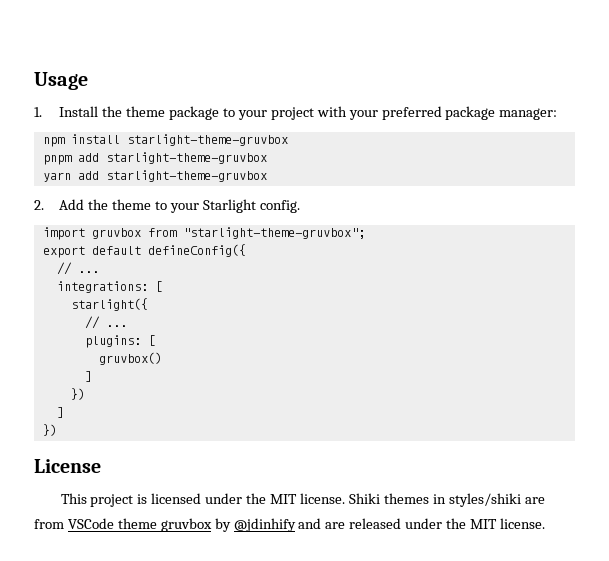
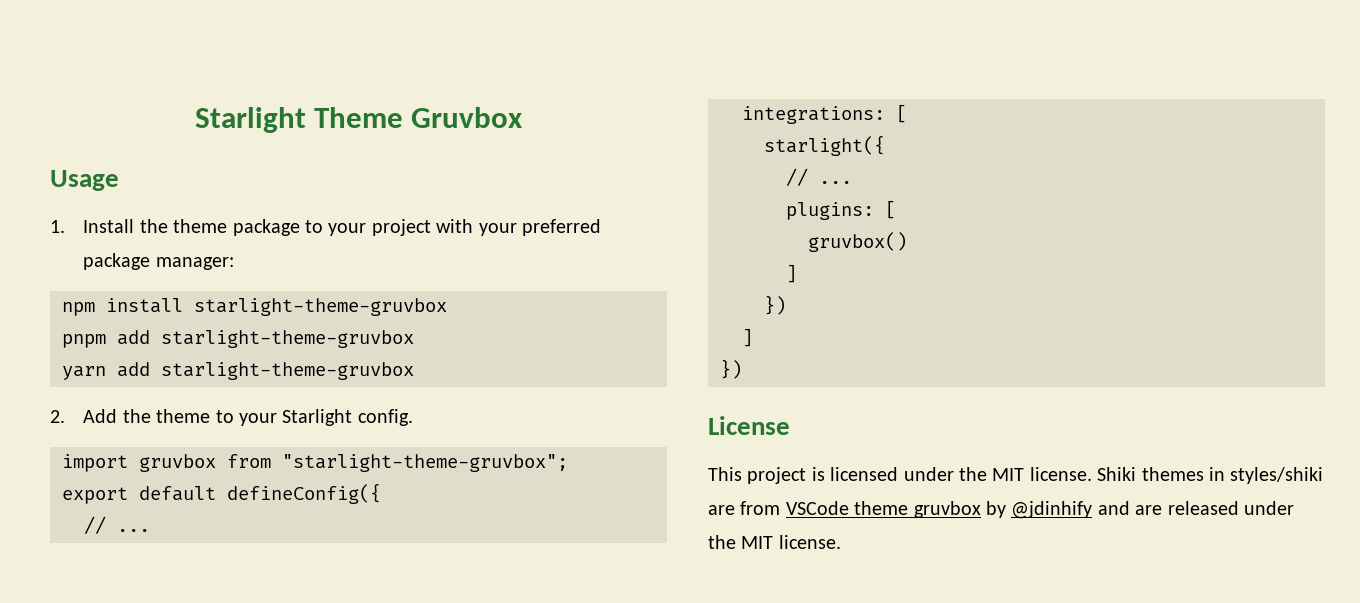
(34, 81) none -> [194,107,523,133] Starlight Theme Gruvbox //

